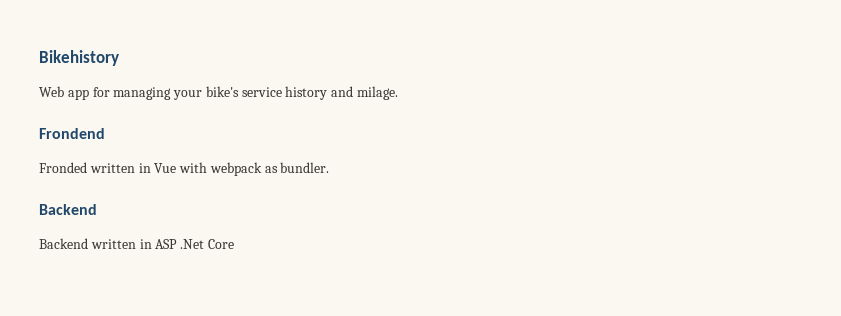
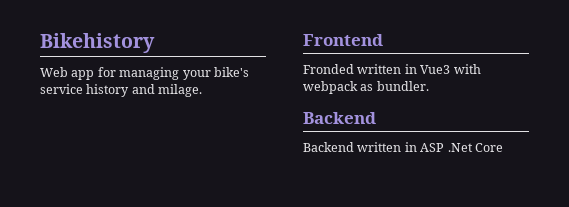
[39,128,105,139] Frondend -> [303,34,383,46] Frontend
[154,163,177,173] Vue -> [420,65,451,74] Vue3

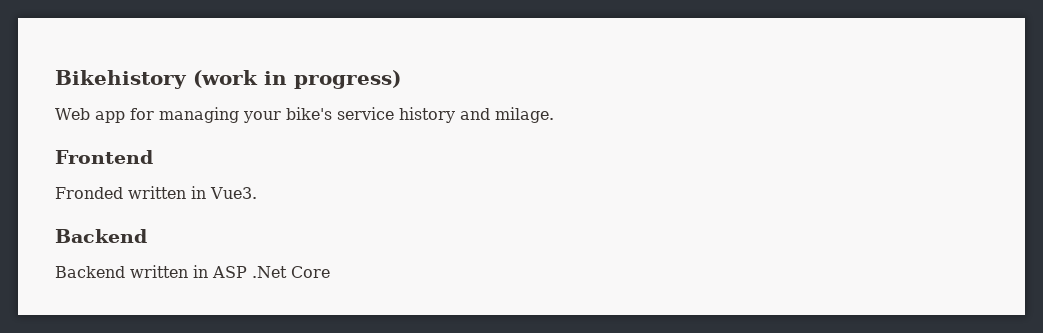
(155, 43) none -> [193,70,401,89] (work in progress)
[420,64,481,74] [303,81,429,94] Vue3 with webpack as bundler. -> [210,187,257,199] Vue3.

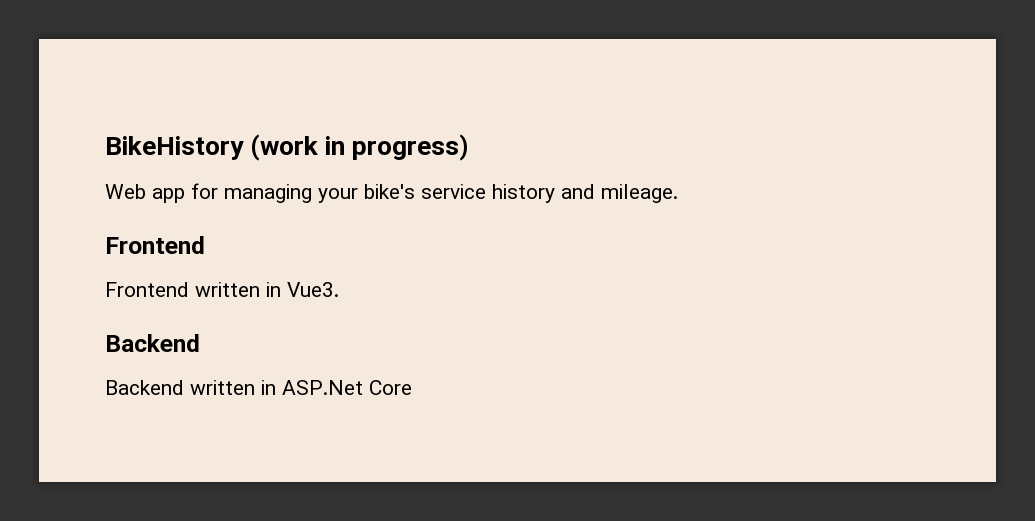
[55,70,187,89] Bikehistory -> [105,136,244,160] BikeHistory
[494,107,554,123] milage. -> [601,184,678,203] mileage.
[55,187,123,199] Fronded -> [105,282,189,297] Frontend
[212,266,287,278] ASP .Net -> [282,380,363,395] ASP.Net

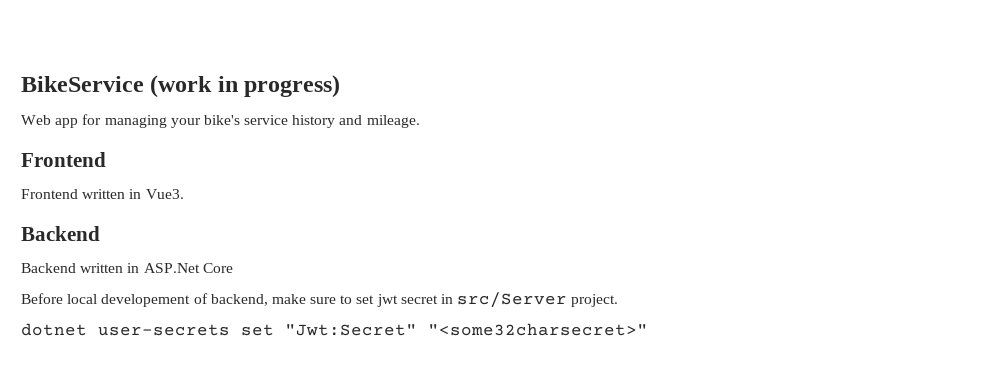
[105,136,244,160] BikeHistory -> [21,76,144,92] BikeService
(412, 387) none -> [21,292,619,308] [21,323,648,336] // Before local developement of backend, make sure to set jwt secret in src/Server project. // dotnet user-secrets set "Jwt:Secret" "<some32charsecret>"

